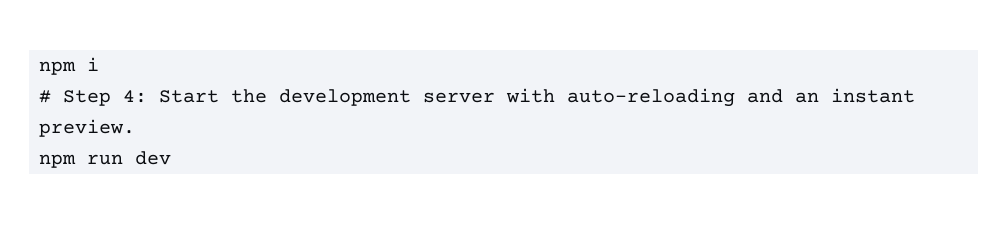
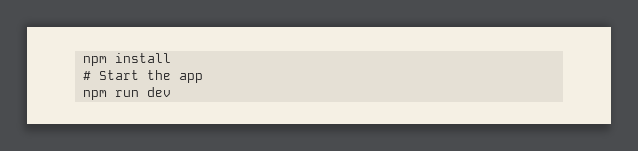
[38,57,99,75] npm i -> [82,53,171,66] npm install
[62,88,915,107] [38,119,135,137] Step 4: Start the development server with auto-reloading and an instant preview. -> [98,70,203,83] Start the app

